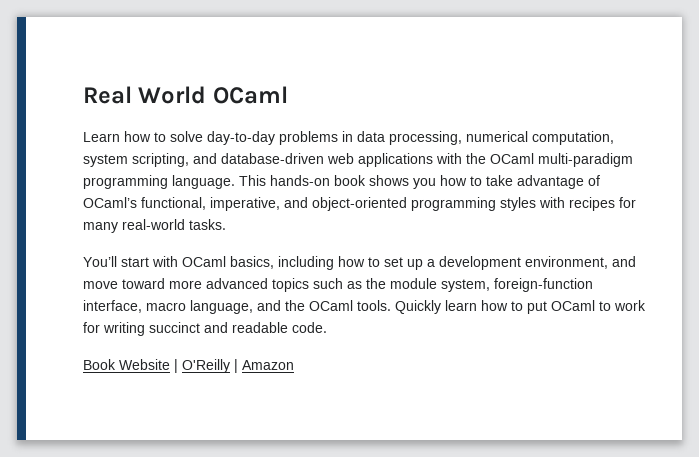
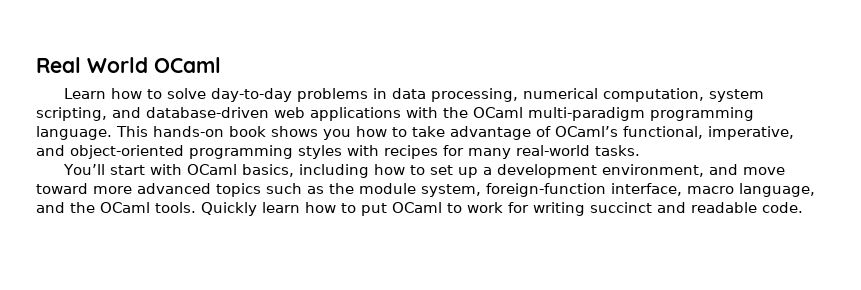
[83,359,294,373] // Book Website | O'Reilly | Amazon -> (803, 207) none

